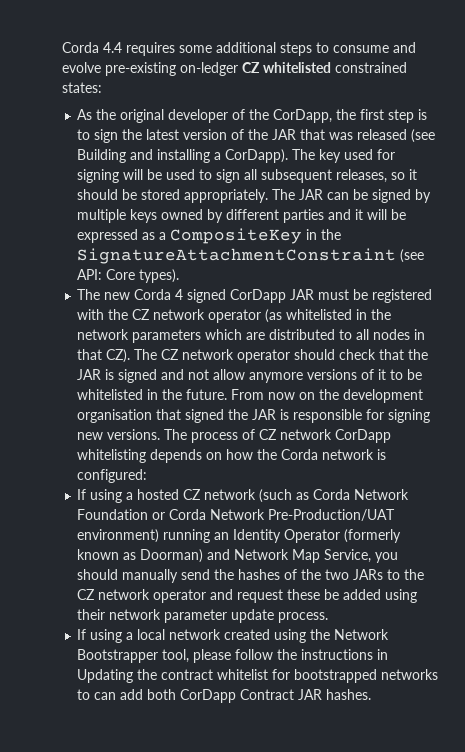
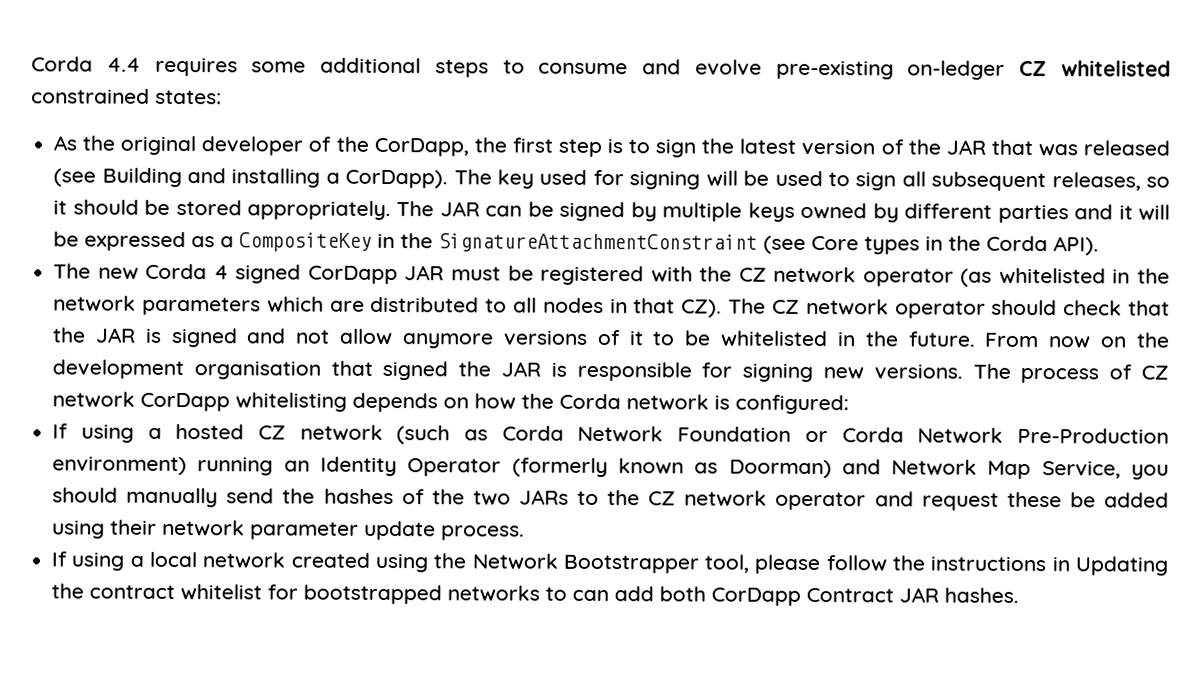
[77,269,180,283] API: Core types). -> [811,235,1100,256] Core types in the Corda API).
[268,509,396,521] Pre-Production/UAT -> [1017,427,1170,444] Pre-Production

